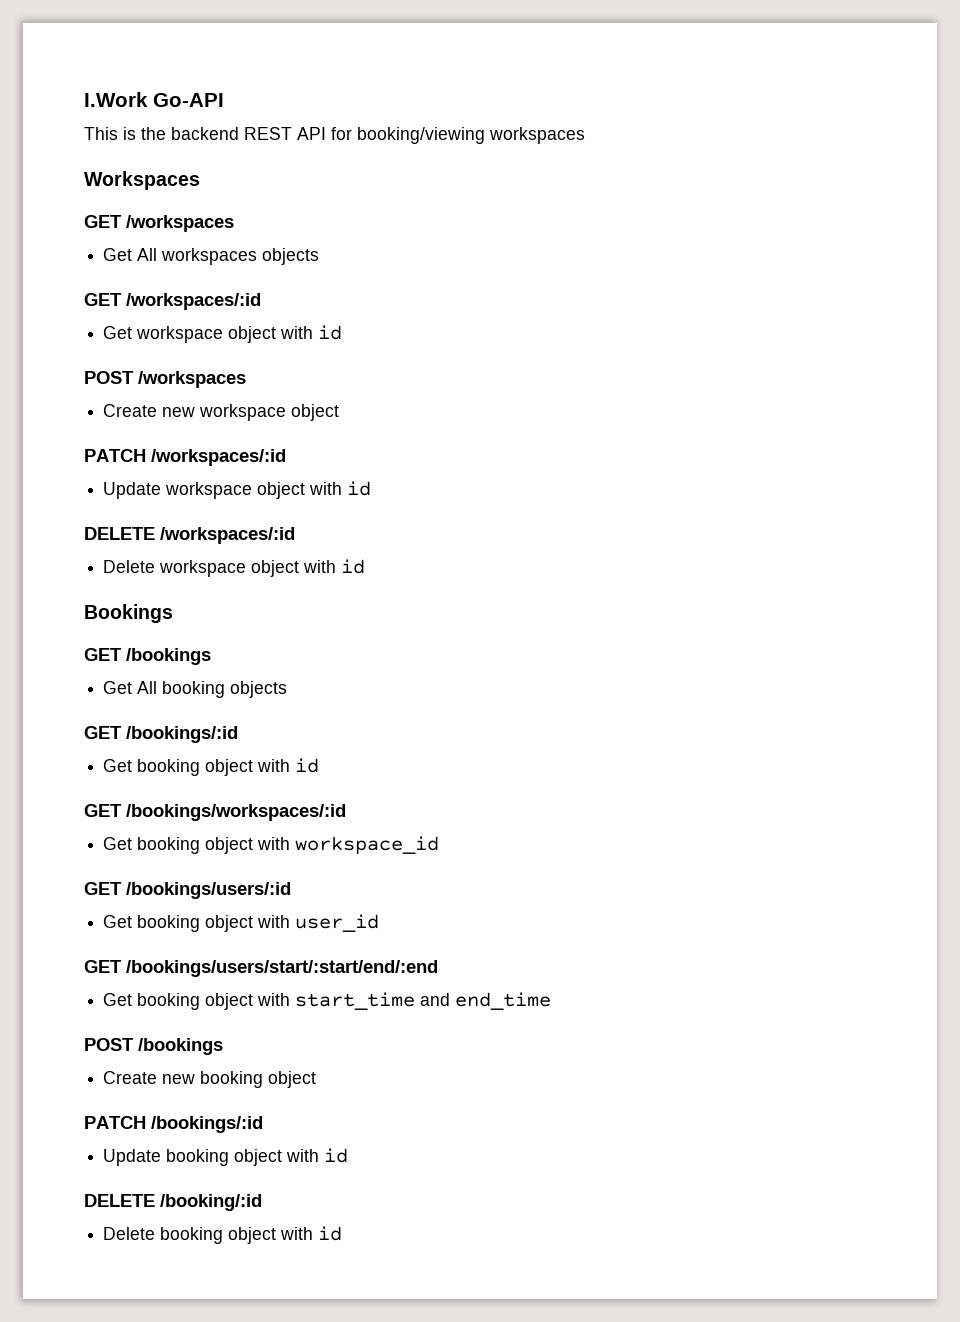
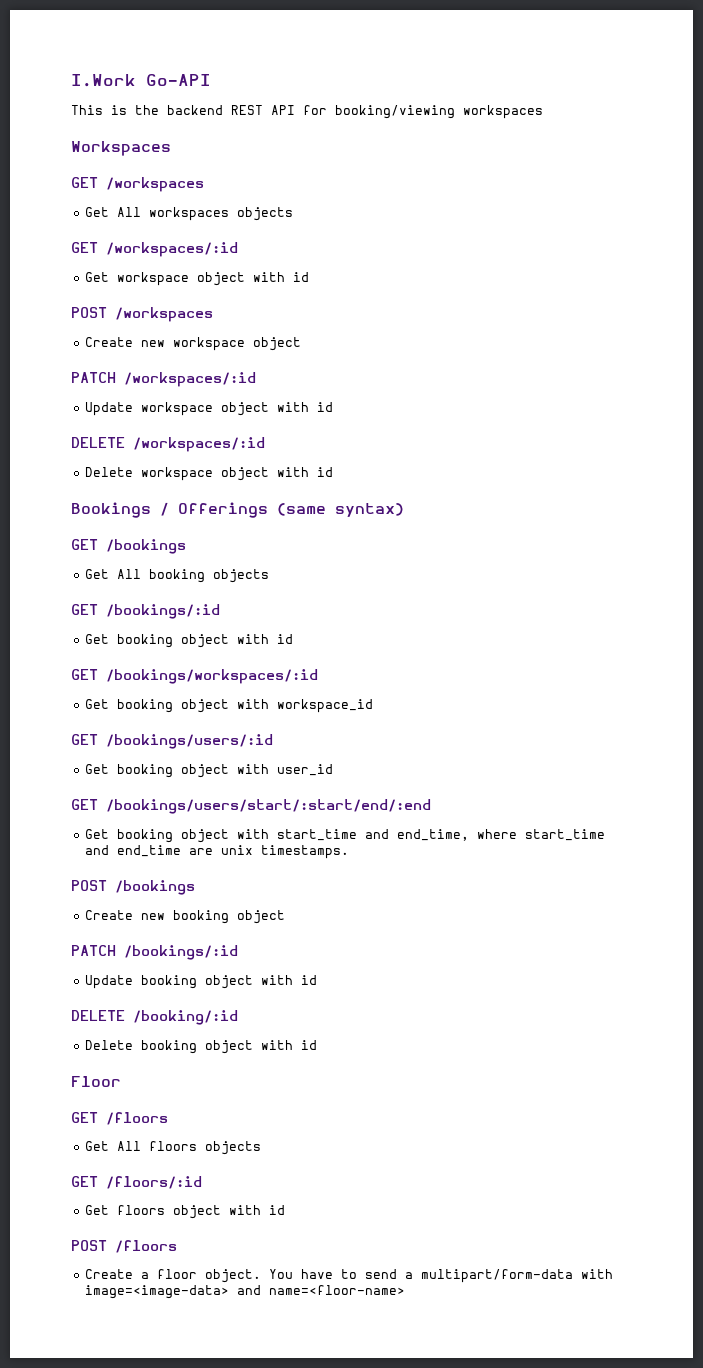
(173, 613) none -> [160,502,404,518] / Offerings (same syntax)
[455,992,552,1010] end_time -> [396,829,605,841] [84,845,349,859] end_time, where start_time and end_time are unix timestamps.
(343, 1233) none -> [71,1076,121,1087] [71,1112,168,1125] [84,1141,261,1155] [71,1176,202,1189] [84,1205,285,1219] [71,1240,177,1253] [84,1269,613,1283] [84,1285,405,1299] // Floor // GET /floors // Get All floors objects // GET /floors/:id // Get floors object with id // POST /floors // Create a floor object. You have to send a multipart/form-data with image=<image-data> and name=<floor-name>

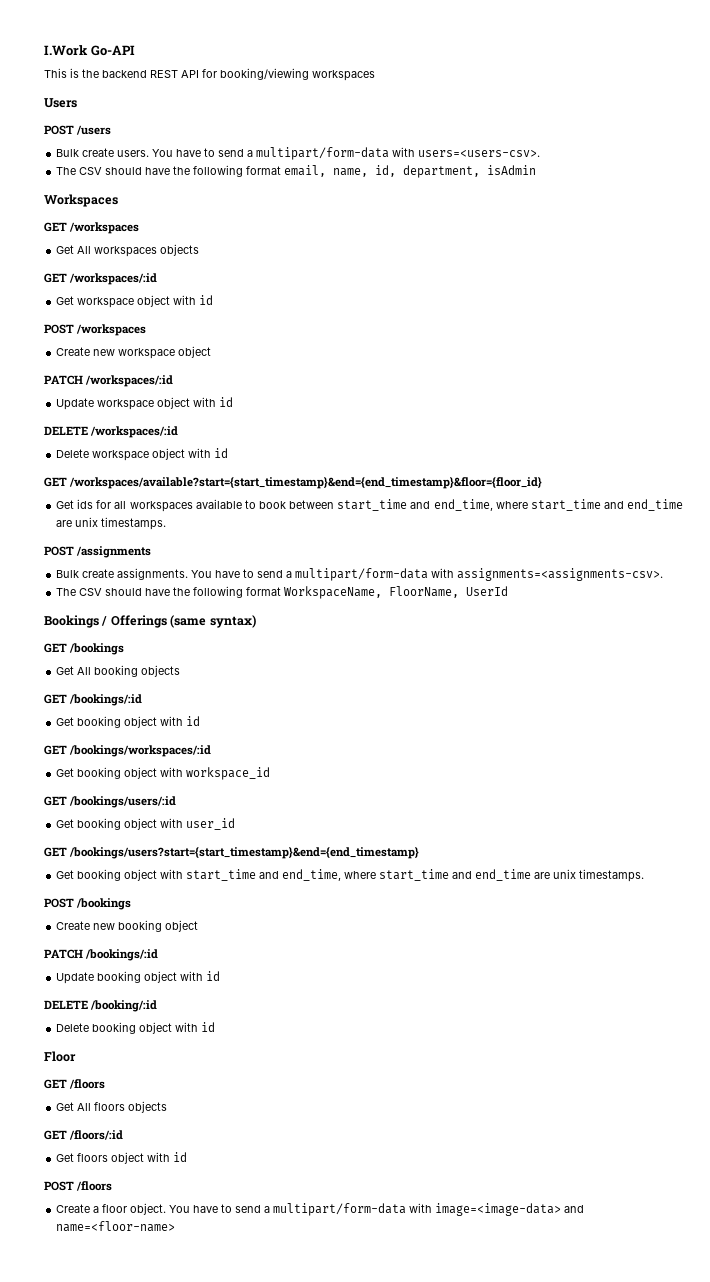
(543, 112) none -> [44,98,77,108] [44,125,112,135] [56,147,541,160] [56,165,537,178] // Users // POST /users // Bulk create users. You have to send a multipart/form-data with users=<users-csv>. // The CSV should have the following format email, name, id, department, isAdmin
(333, 472) none -> [44,477,543,489] [56,499,683,512] [56,517,167,530] [44,546,152,558] [56,568,664,581] [56,586,509,599] // GET /workspaces/available?start={start_timestamp}&end={end_timestamp}&floor={floor_id} // Get ids for all workspaces available to book between start_time and end_time, where start_time and end_time are unix timestamps. // POST /assignments // Bulk create assignments. You have to send a multipart/form-data with assignments=<assignments-csv>. // The CSV should have the following format WorkspaceName, FloorName, UserId
[106,799,431,814] /bookings/users/start/:start/end/:end -> [69,847,420,859] /bookings/users?start={start_timestamp}&end={end_timestamp}

